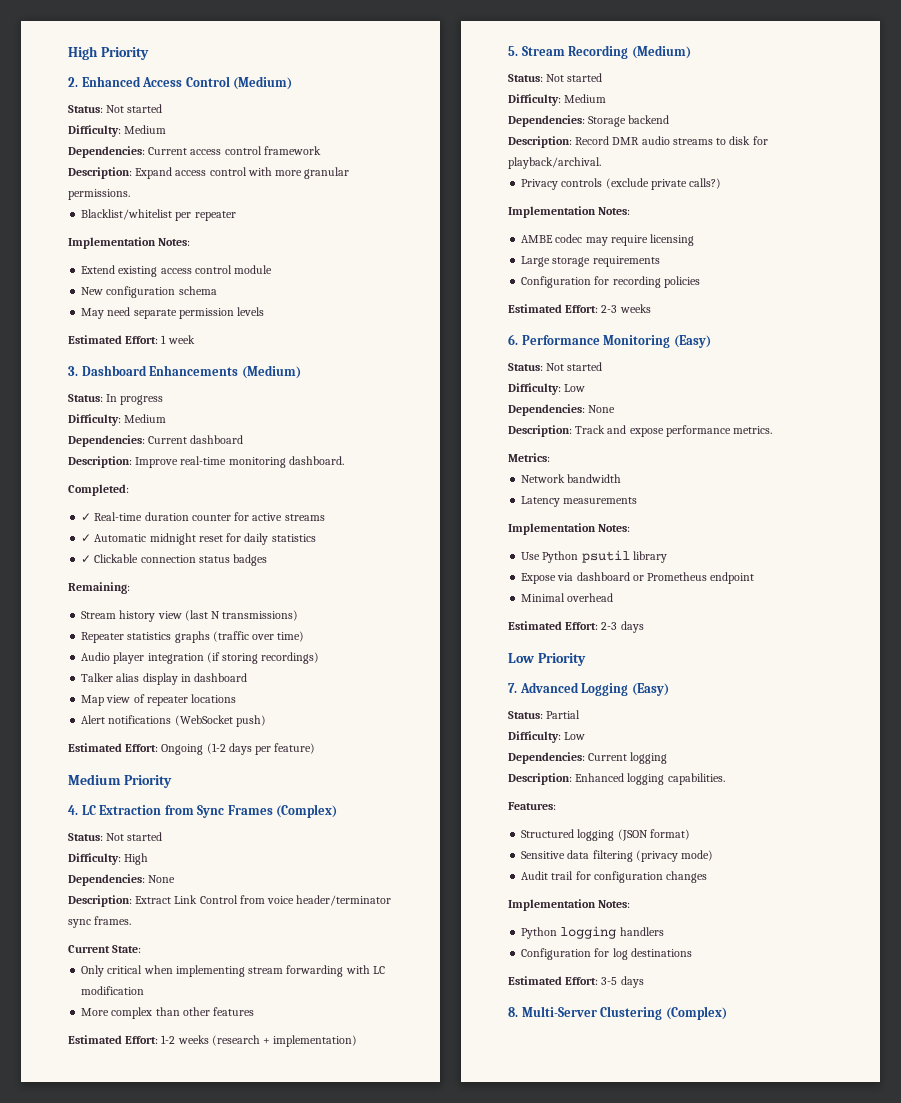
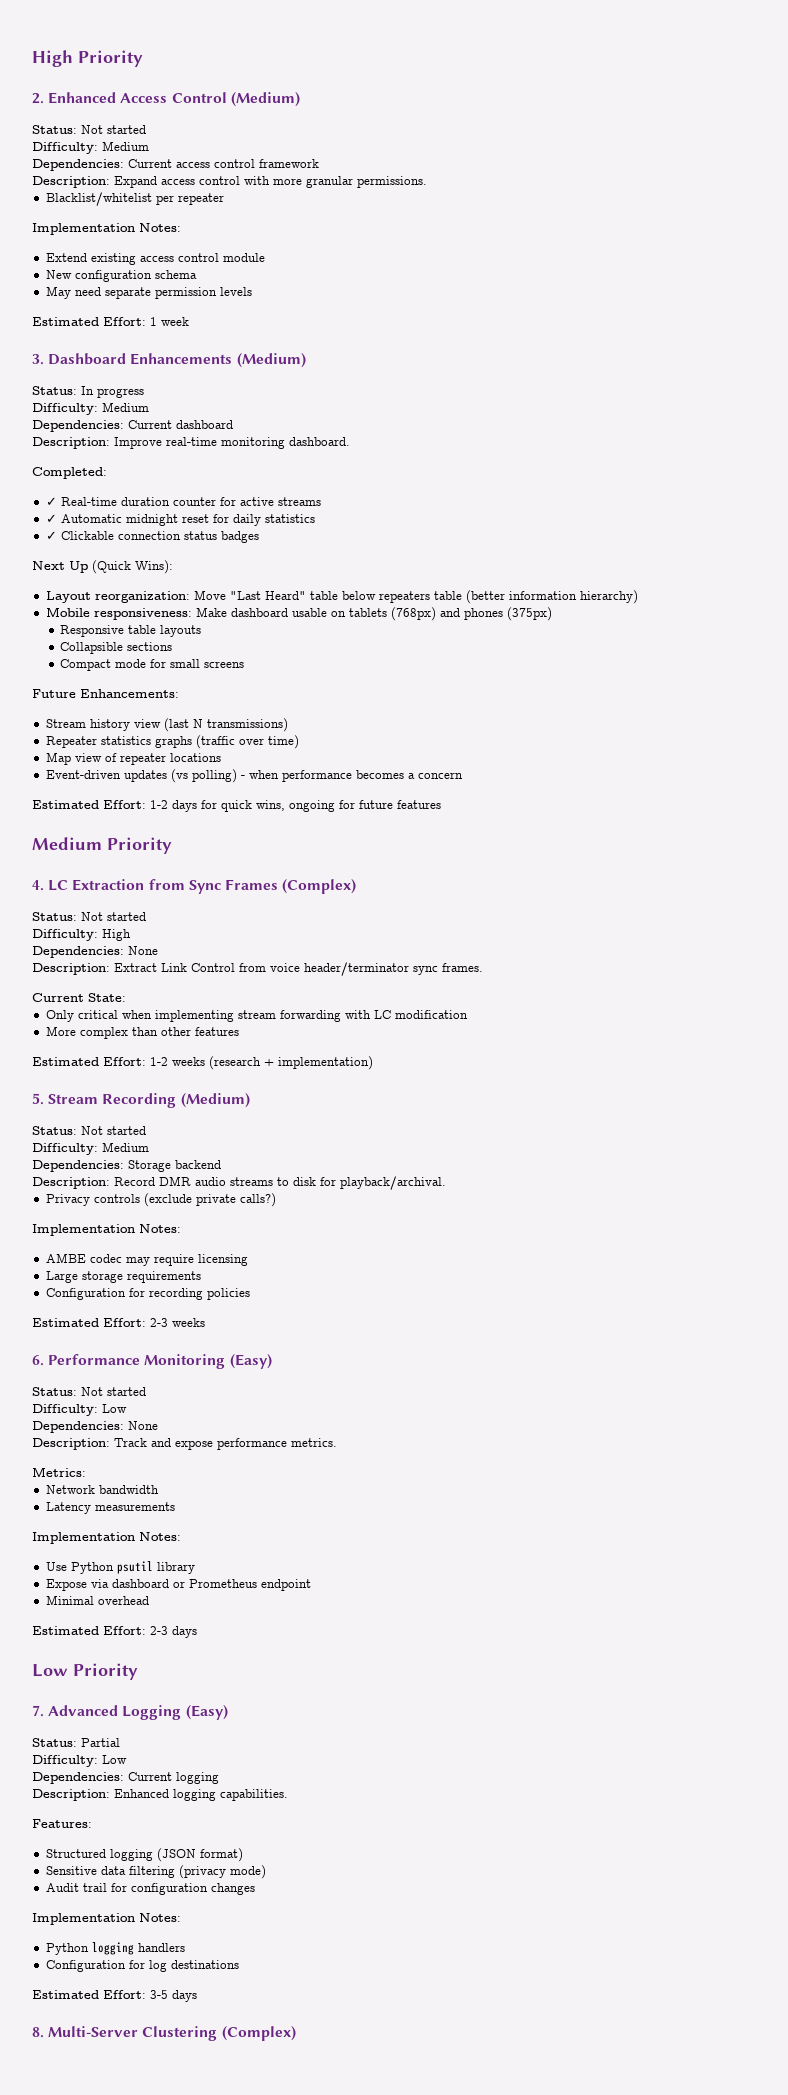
[68,582,130,594] Remaining: -> [32,560,173,574] [45,590,638,604] [45,607,552,621] [59,625,201,637] [59,642,172,654] [59,659,244,671] [32,689,179,698] Next Up (Quick Wins): // Layout reorganization: Move "Last Heard" table below repeaters table (better information hierarchy) // Mobile responsiveness: Make dashboard usable on tablets (768px) and phones (375px) // Responsive table layouts // Collapsible sections // Compact mode for small screens // Future Enhancements:
[81,652,320,664] [81,673,248,685] // Audio player integration (if storing recordings) // Talker alias display in dashboard -> (299, 742) none
[81,715,266,727] [68,743,316,755] Alert notifications (WebSocket push) // Estimated Effort: Ongoing (1-2 days per feature) -> [45,769,463,783] [32,800,441,812] Event-driven updates (vs polling) - when performance becomes a concern // Estimated Effort: 1-2 days for quick wins, ongoing for future features

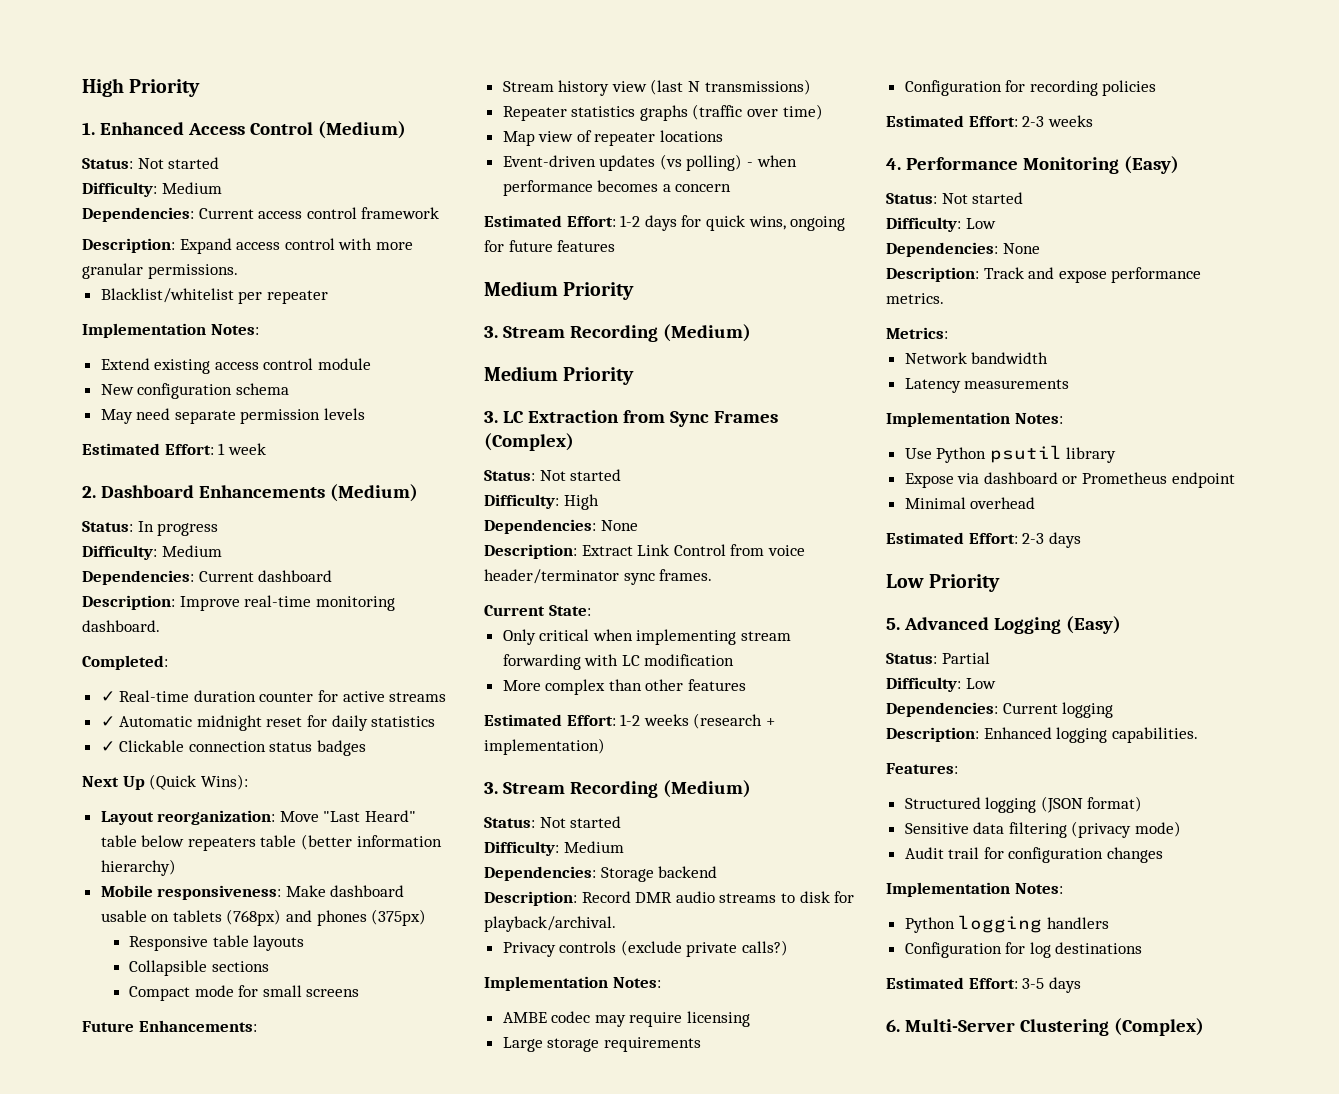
[32,93,44,104] 2. -> [82,122,95,135] 1.
[32,354,44,365] 3. -> [82,486,96,498] 2.
[32,880,44,891] 4. -> [484,324,751,342] [484,366,635,385] [484,411,498,423] 3. Stream Recording (Medium) // Medium Priority // 3.
[32,1093,44,1105] 5. -> [484,782,498,794] 3.
[32,1355,44,1366] 6. -> [886,158,901,170] 4.
[32,1705,44,1717] 7. -> [886,618,900,630] 5.
[32,2027,44,2038] 8. -> [886,1019,900,1032] 6.

